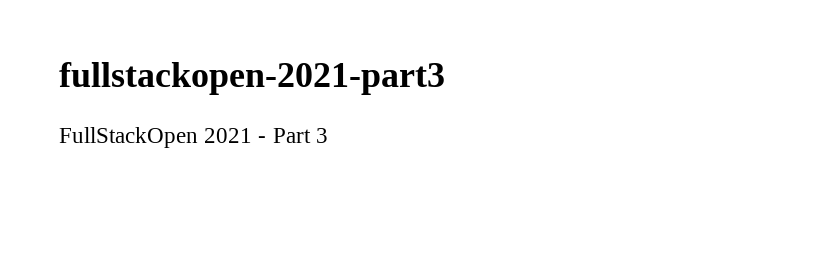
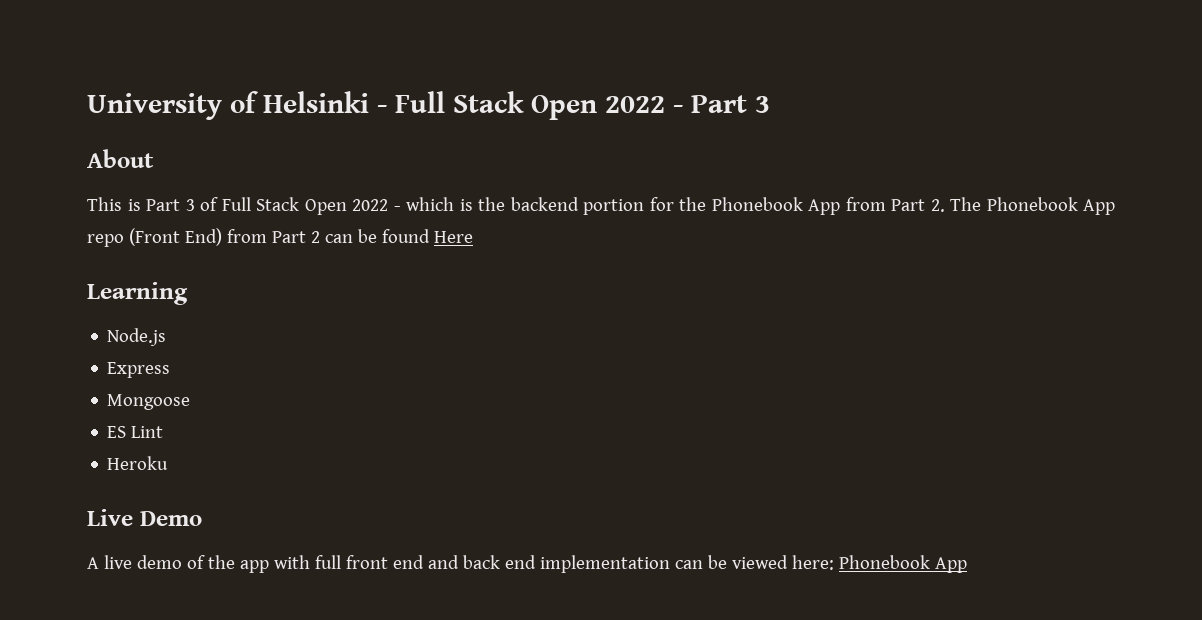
[59,62,445,95] [59,127,328,148] fullstackopen-2021-part3 // FullStackOpen 2021 - Part 3 -> [87,91,770,120] [87,149,154,168] [87,197,1115,215] [87,228,473,247] [87,282,188,305] [107,328,167,346] [107,362,171,378] [107,394,191,410] [107,426,164,438] [107,456,169,470] [87,509,202,526] [87,555,967,573] University of Helsinki - Full Stack Open 2022 - Part 3 // About // This is Part 3 of Full Stack Open 2022 - which is the backend portion for the Phonebook App from Part 2. The Phonebook App repo (Front End) from Part 2 can be found Here // Learning // Node.js // Express // Mongoose // ES Lint // Heroku // Live Demo // A live demo of the app with full front end and back end implementation can be viewed here: Phonebook App

